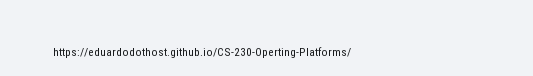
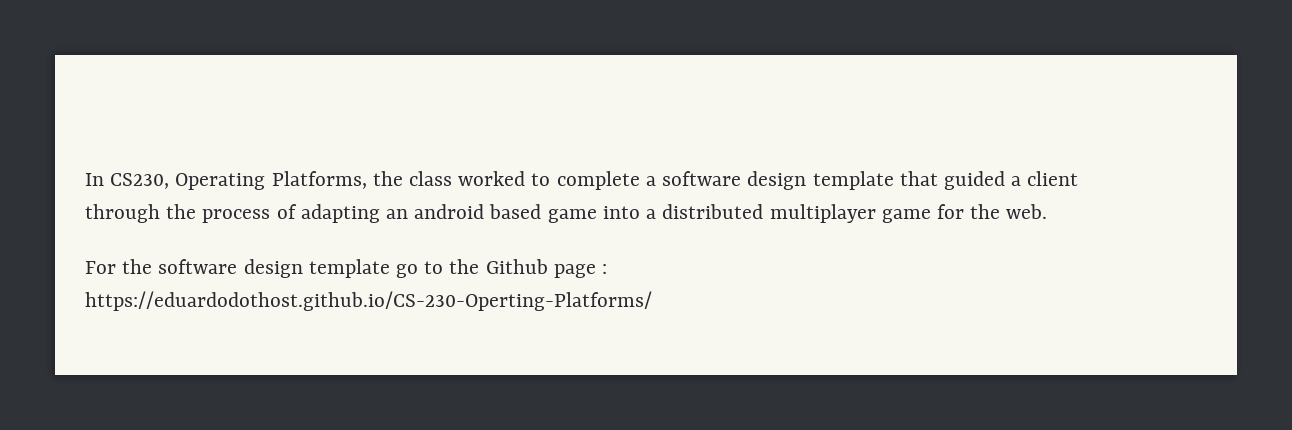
(53, 52) none -> [85,171,1079,190] [85,204,1048,223] [85,259,608,278] In CS230, Operating Platforms, the class worked to complete a software design template that guided a client through the process of adapting an android based game into a distributed multiplayer game for the web. // For the software design template go to the Github page :

